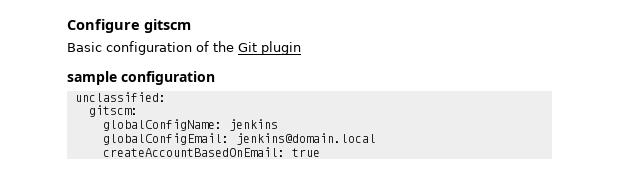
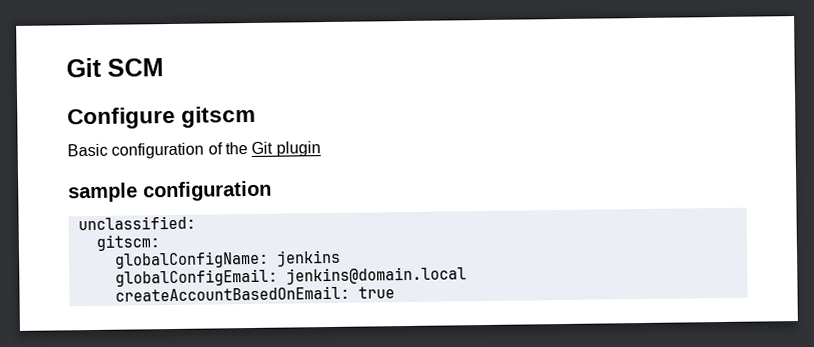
(67, 26) none -> [66,57,164,78] Git SCM //

